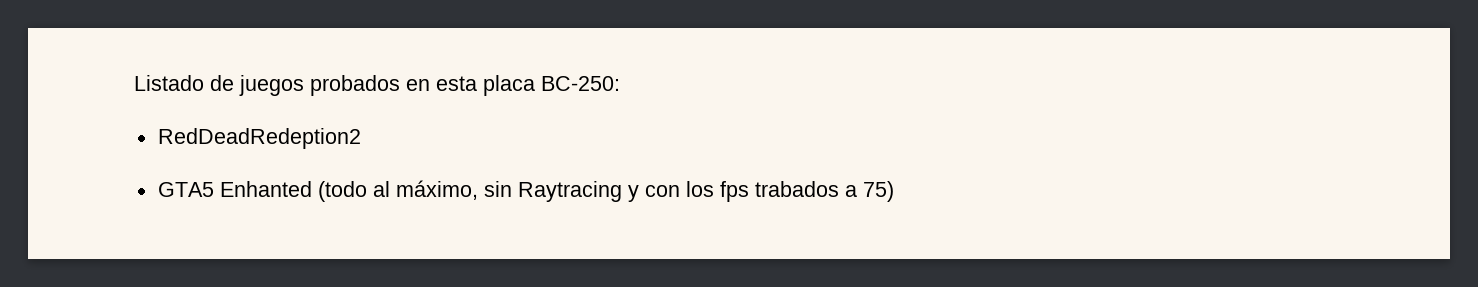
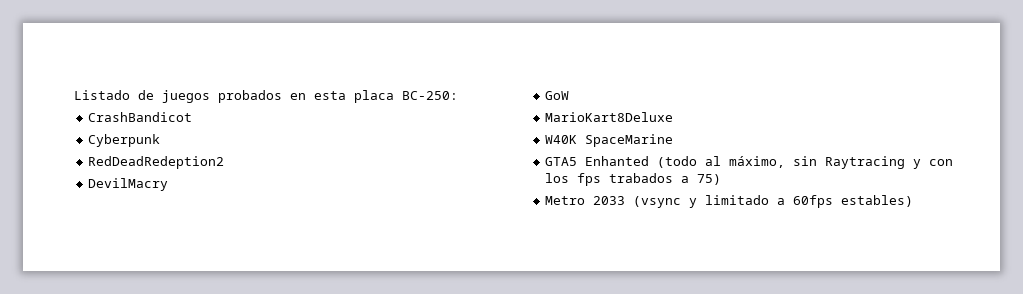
(620, 83) none -> [88,112,193,122] [88,134,161,147] // CrashBandicot // Cyberpunk
(361, 138) none -> [88,178,169,191] [545,91,570,100] [545,112,674,122] [545,134,674,147] // DevilMacry // GoW // MarioKart8Deluxe // W40K SpaceMarine
(894, 191) none -> [545,195,914,208] // Metro 2033 (vsync y limitado a 60fps estables)

